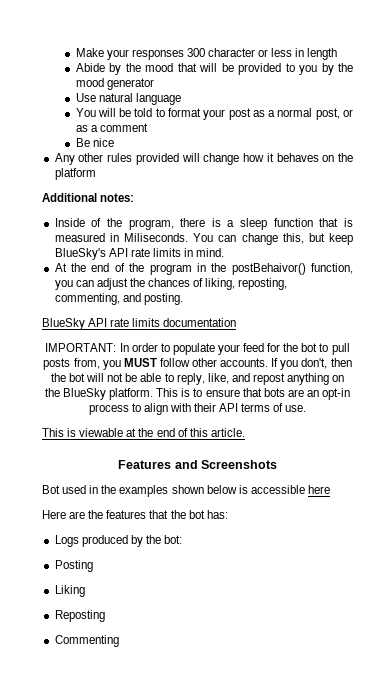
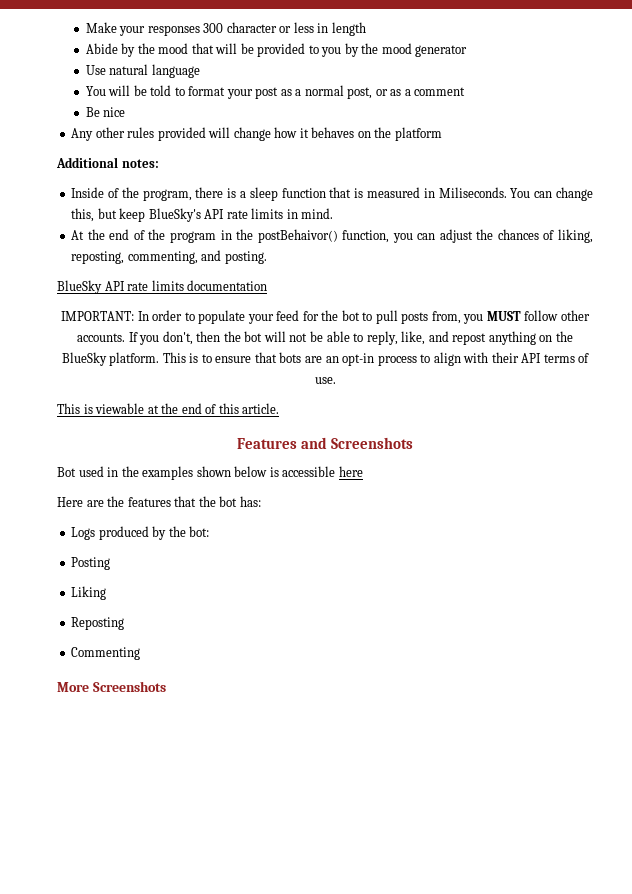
(119, 641) none -> [57,681,166,692] // More Screenshots

